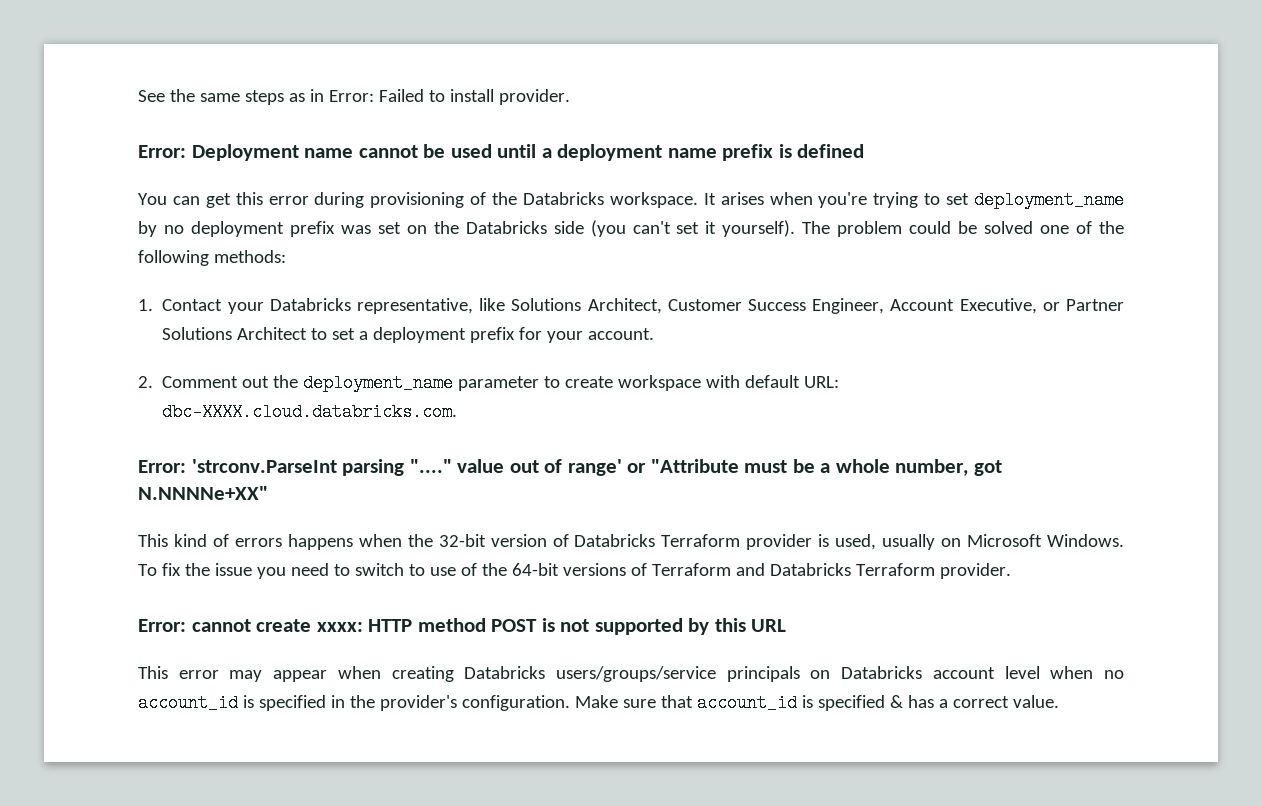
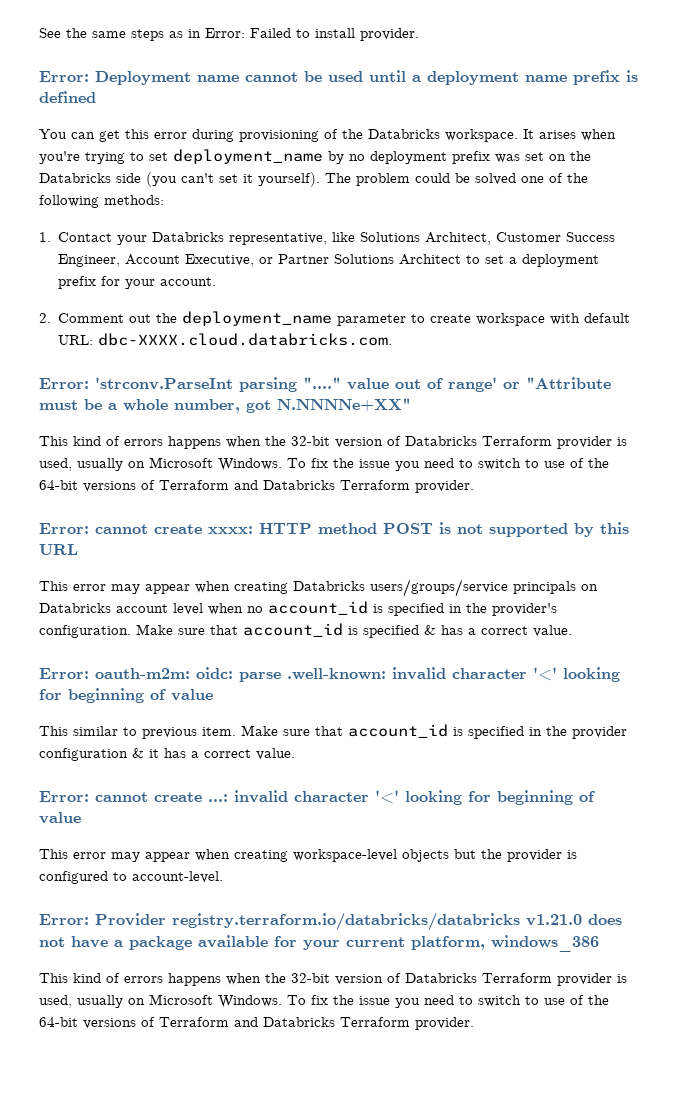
(1059, 701) none -> [39,667,620,682] [39,688,213,703] [39,724,627,739] [39,748,295,761] [39,790,595,805] [39,812,81,824] [39,849,577,862] [39,871,223,884] [39,913,622,931] [39,935,599,952] [39,973,627,986] [39,994,609,1008] [39,1017,474,1030] // Error: oauth-m2m: oidc: parse .well-known: invalid character '<' looking for beginning of value // This similar to previous item. Make sure that account_id is specified in the provider configuration & it has a correct value. // Error: cannot create ...: invalid character '<' looking for beginning of value // This error may appear when creating workspace-level objects but the provider is configured to account-level. // Error: Provider registry.terraform.io/databricks/databricks v1.21.0 does not have a package available for your current platform, windows_386 // This kind of errors happens when the 32-bit version of Databricks Terraform provider is used, usually on Microsoft Windows. To fix the issue you need to switch to use of the 64-bit versions of Terraform and Databricks Terraform provider.

